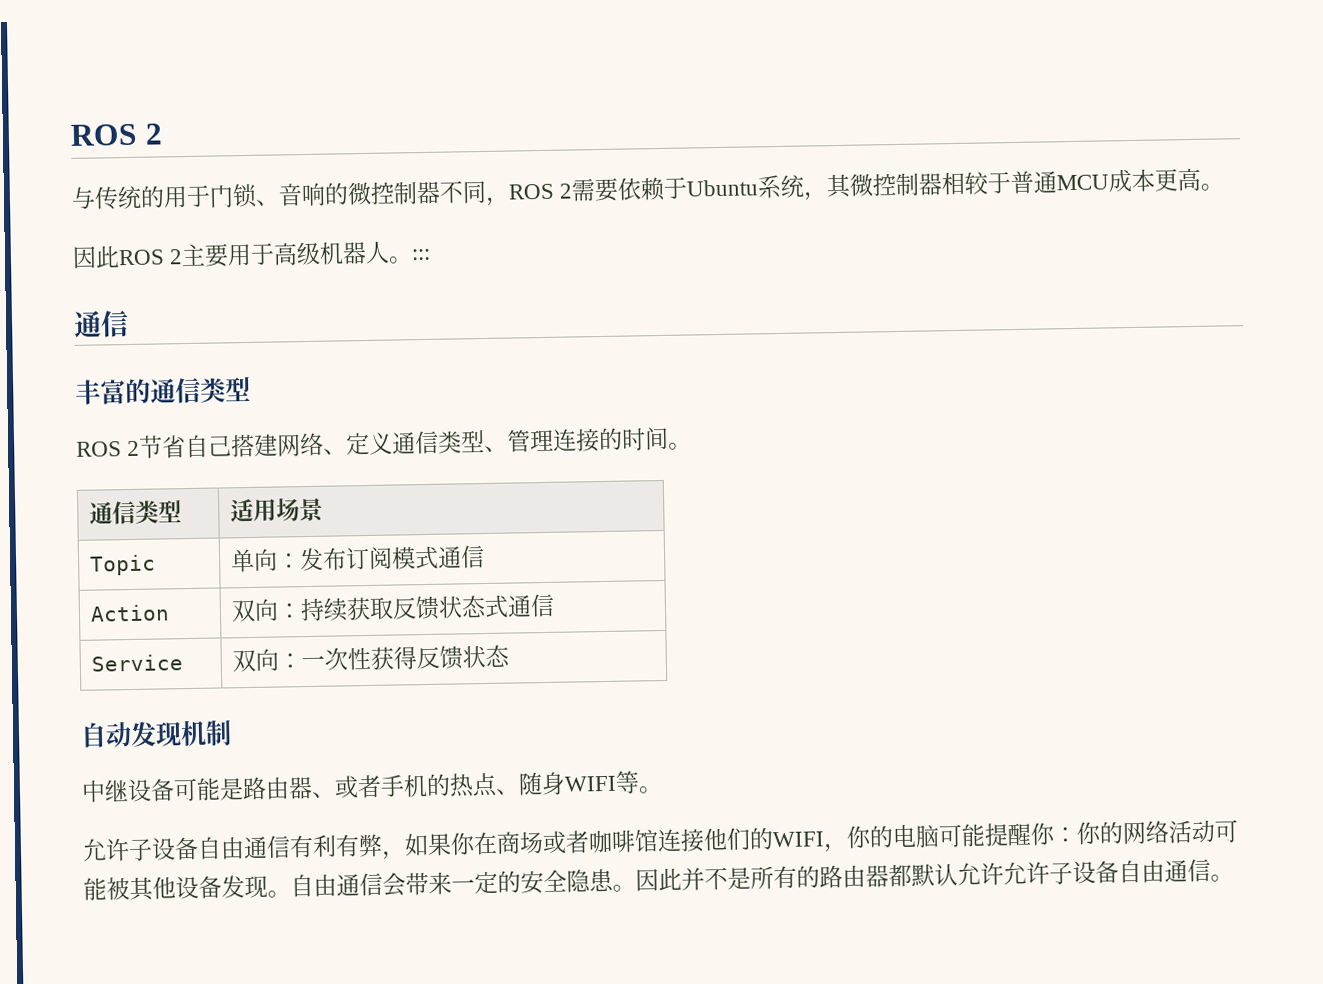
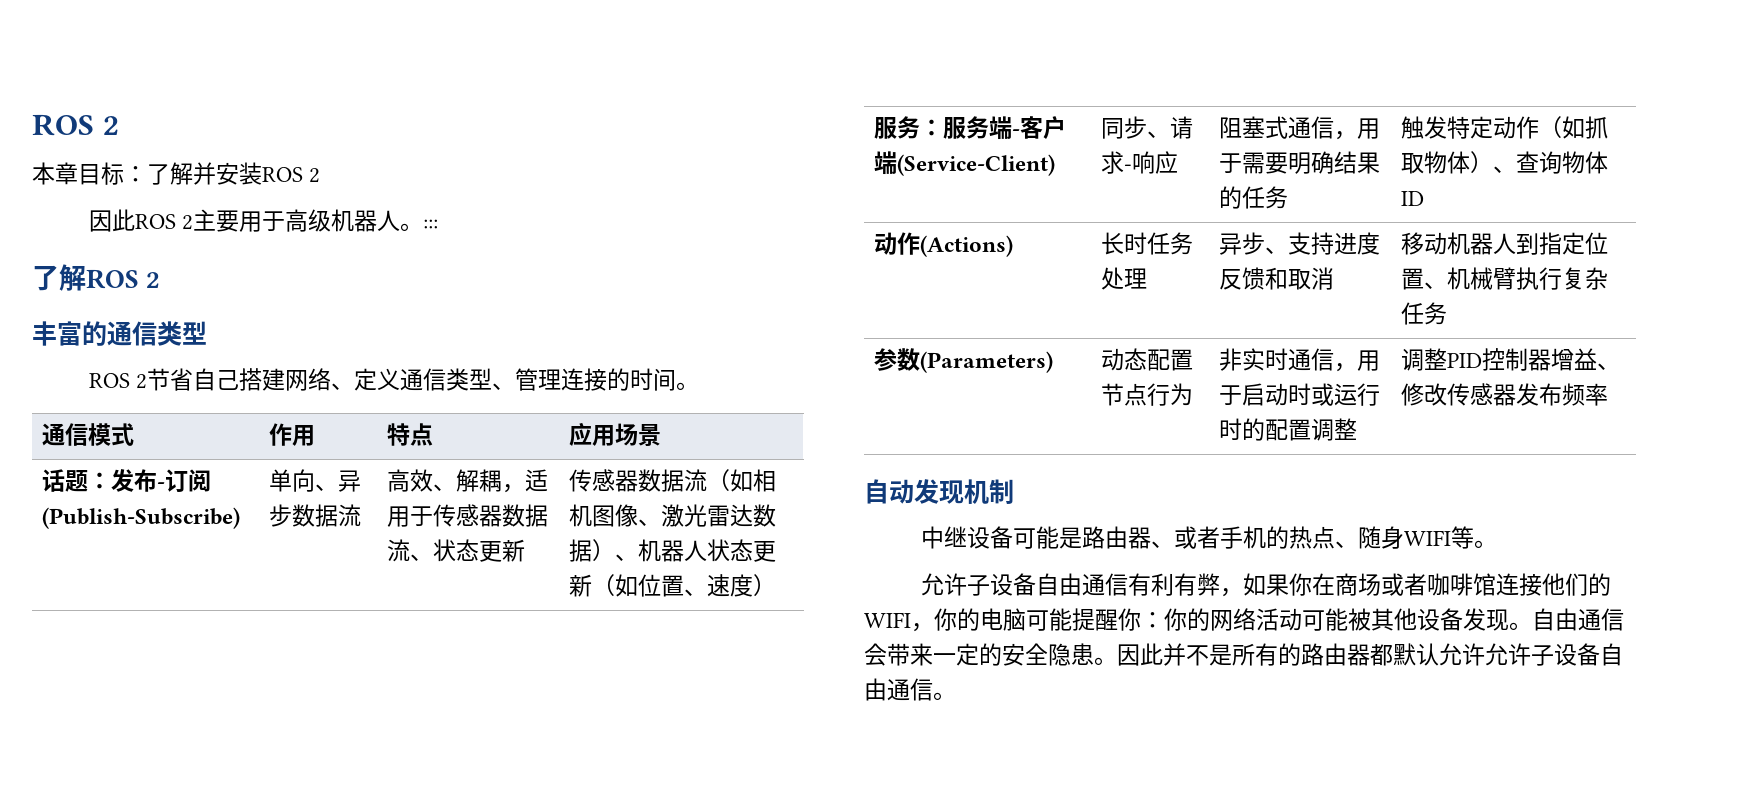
[70,123,163,146] [71,167,1225,210] ROS 2 // 与传统的用于门锁、音响的微控制器不同，ROS 2需要依赖于Ubuntu系统，其微控制器相较于普通MCU成本更高。 -> [32,114,119,136] [32,162,321,185] ROS 2 // 本章目标：了解并安装ROS 2
[73,310,129,338] 通信 -> [32,264,161,291] 了解ROS 2
[135,500,183,524] [230,497,325,523] [89,554,157,576] [230,544,486,573] [90,604,171,622] [231,593,556,623] [91,654,184,672] [232,644,511,673] 类型 | 适用场景 // Topic | 单向：发布订阅模式通信 // Action | 双向：持续获取反馈状态式通信 // Service | 双向：一次性获得反馈状态 -> [87,423,134,446] [268,423,315,446] [386,423,433,446] [568,422,661,446] [41,469,211,492] [41,507,240,529] [268,469,361,492] [268,504,361,527] [386,469,548,493] [386,504,548,527] [386,539,525,562] [568,469,776,492] [568,504,776,527] [568,539,776,562] [568,574,776,597] [873,116,1066,140] [873,151,1055,176] [1100,116,1193,139] [1100,151,1178,174] [1218,116,1380,140] [1218,151,1380,174] [1218,186,1288,209] [1400,116,1608,139] [1400,151,1608,174] [1400,191,1424,206] [873,232,1013,257] [1100,232,1193,255] [1100,267,1147,290] [1218,232,1380,255] [1218,267,1334,290] [1400,232,1608,255] [1400,267,1608,290] [1400,302,1447,325] [873,348,1053,373] [1100,348,1193,371] [1100,383,1193,406] [1218,348,1380,372] [1218,383,1380,406] [1218,418,1357,441] [1400,348,1620,371] [1400,383,1608,406] 模式 | 作用 | 特点 | 应用场景 // 话题：发布-订阅(Publish-Subscribe) | 单向、异步数据流 | 高效、解耦，适用于传感器数据流、状态更新 | 传感器数据流（如相机图像、激光雷达数据）、机器人状态更新（如位置、速度） // 服务：服务端-客户端(Service-Client) | 同步、请求-响应 | 阻塞式通信，用于需要明确结果的任务 | 触发特定动作（如抓取物体）、查询物体ID // 动作(Actions) | 长时任务处理 | 异步、支持进度反馈和取消 | 移动机器人到指定位置、机械臂执行复杂任务 // 参数(Parameters) | 动态配置节点行为 | 非实时通信，用于启动时或运行时的配置调整 | 调整PID控制器增益、修改传感器发布频率

